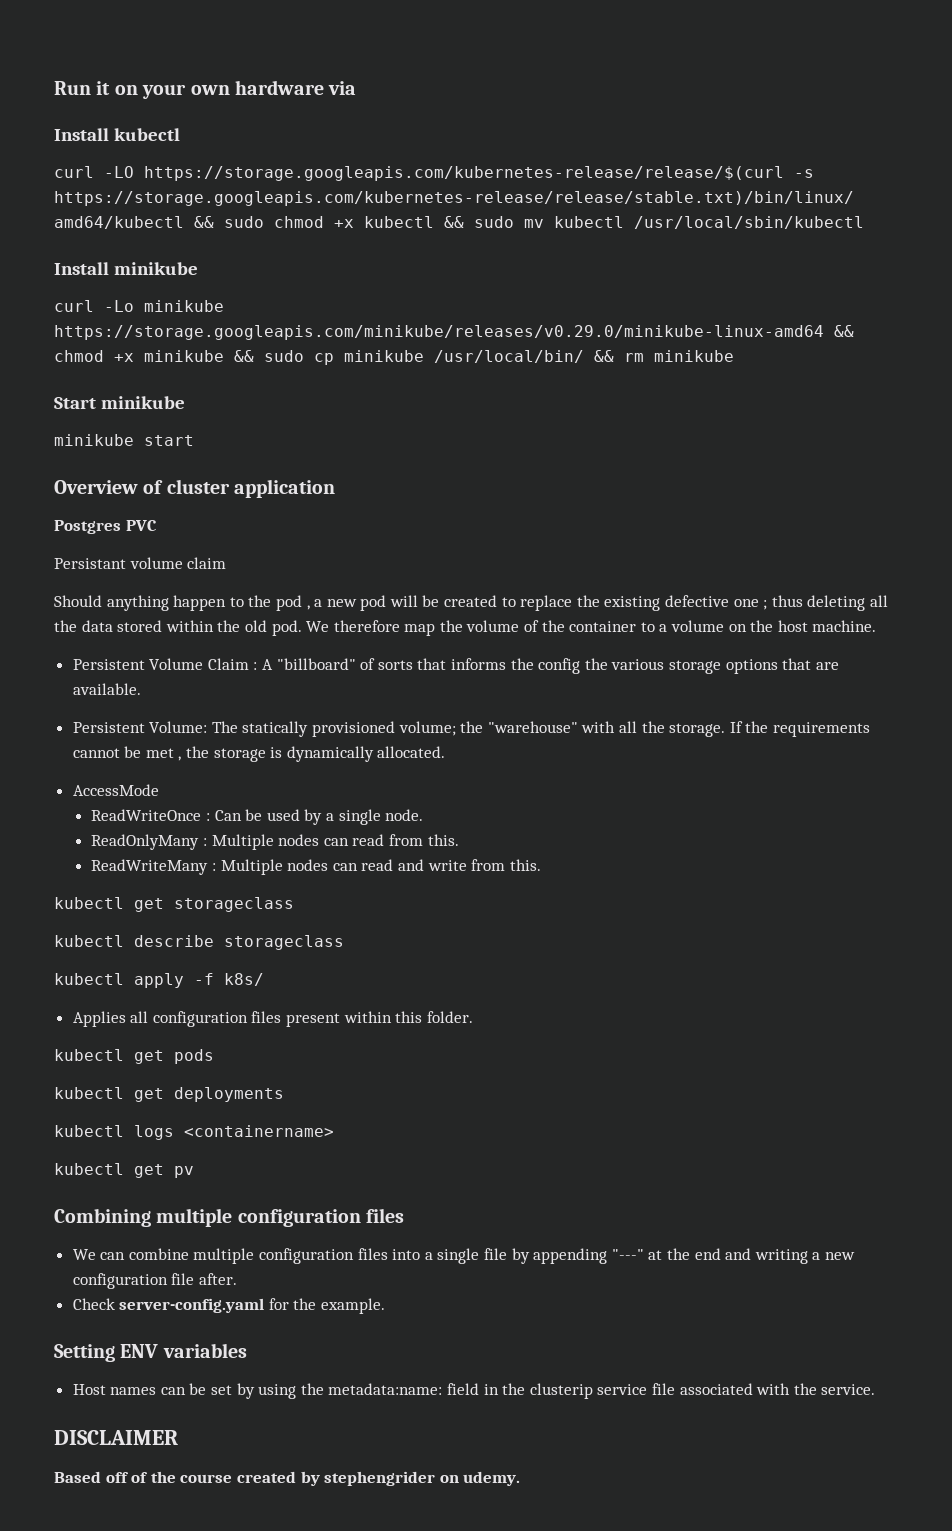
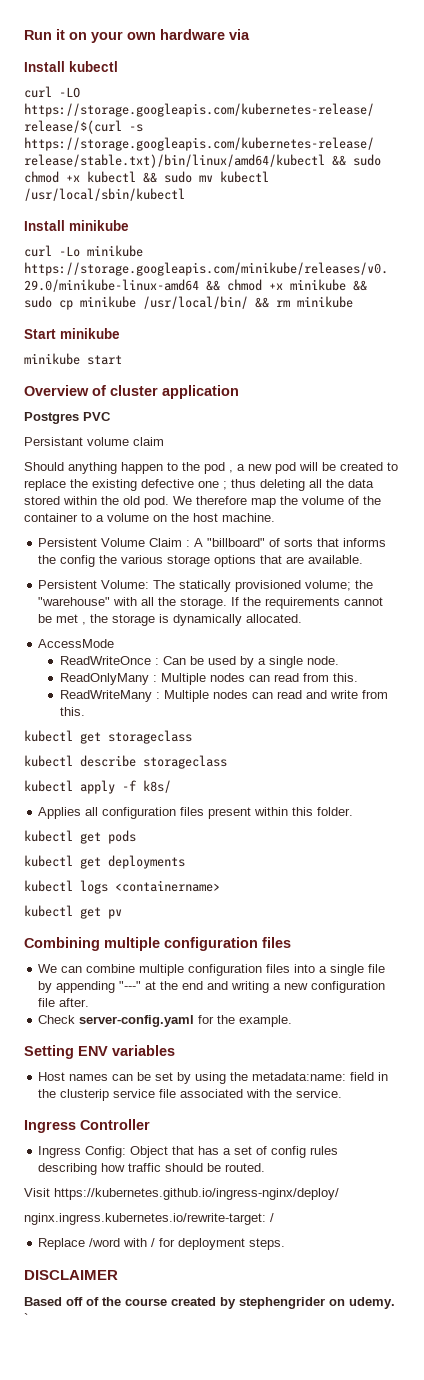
(876, 1389) none -> [24,1119,150,1133] [38,1146,339,1158] [38,1163,266,1175] [24,1188,339,1200] [24,1213,274,1225] [38,1238,286,1250] // Ingress Controller // Ingress Config: Object that has a set of config rules describing how traffic should be routed. // Visit https://kubernetes.github.io/ingress-nginx/deploy/ // nginx.ingress.kubernetes.io/rewrite-target: / // Replace /word with / for deployment steps.
(521, 1478) none -> [24,1313,28,1323] `

